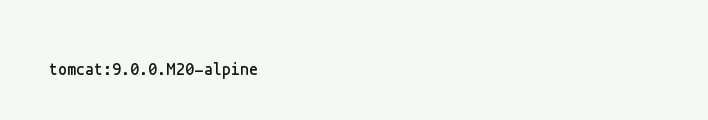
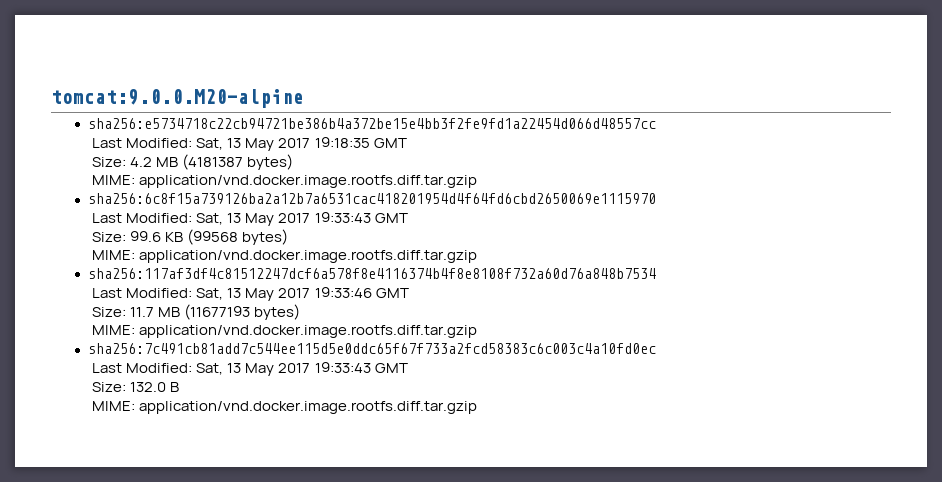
(258, 70) none -> [88,118,657,129] [92,137,407,151] [92,154,294,170] [92,175,478,188] [88,193,657,204] [92,212,408,226] [92,229,289,245] [92,250,478,263] [88,268,657,279] [92,287,409,301] [92,304,301,320] [92,325,478,338] [88,343,657,354] [92,362,408,376] [92,382,180,392] [92,401,478,414] // sha256:e5734718c22cb94721be386b4a372be15e4bb3f2fe9fd1a22454d066d48557cc // Last Modified: Sat, 13 May 2017 19:18:35 GMT // Size: 4.2 MB (4181387 bytes) // MIME: application/vnd.docker.image.rootfs.diff.tar.gzip // sha256:6c8f15a739126ba2a12b7a6531cac418201954d4f64fd6cbd2650069e1115970 // Last Modified: Sat, 13 May 2017 19:33:43 GMT // Size: 99.6 KB (99568 bytes) // MIME: application/vnd.docker.image.rootfs.diff.tar.gzip // sha256:117af3df4c81512247dcf6a578f8e4116374b4f8e8108f732a60d76a848b7534 // Last Modified: Sat, 13 May 2017 19:33:46 GMT // Size: 11.7 MB (11677193 bytes) // MIME: application/vnd.docker.image.rootfs.diff.tar.gzip // sha256:7c491cb81add7c544ee115d5e0ddc65f67f733a2fcd58383c6c003c4a10fd0ec // Last Modified: Sat, 13 May 2017 19:33:43 GMT // Size: 132.0 B // MIME: application/vnd.docker.image.rootfs.diff.tar.gzip

